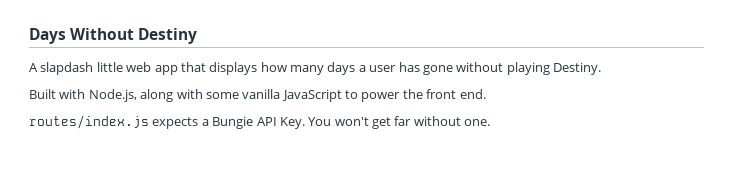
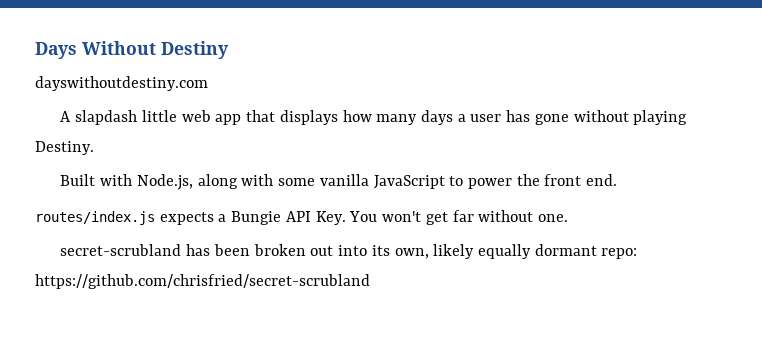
(198, 36) none -> [35,76,208,91] // dayswithoutdestiny.com
(491, 122) none -> [60,244,638,259] [35,274,370,289] // secret-scrubland has been broken out into its own, likely equally dormant repo: https://github.com/chrisfried/secret-scrubland

